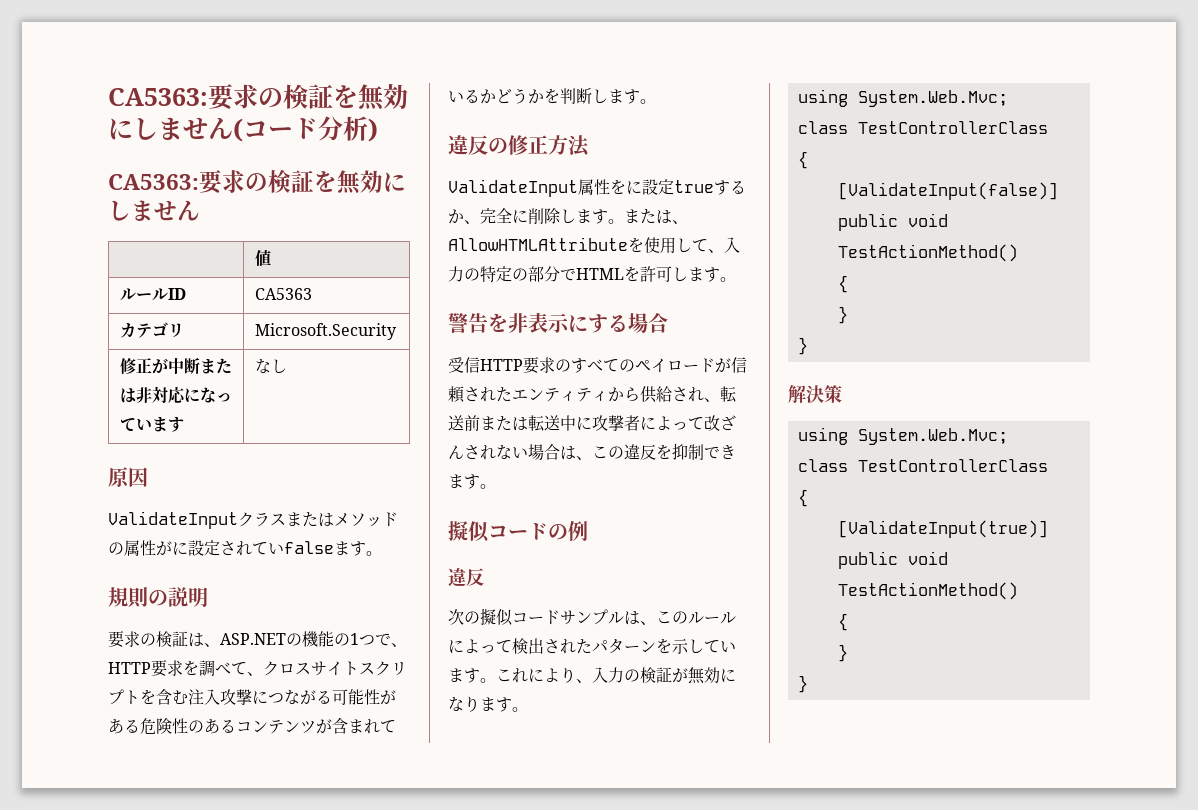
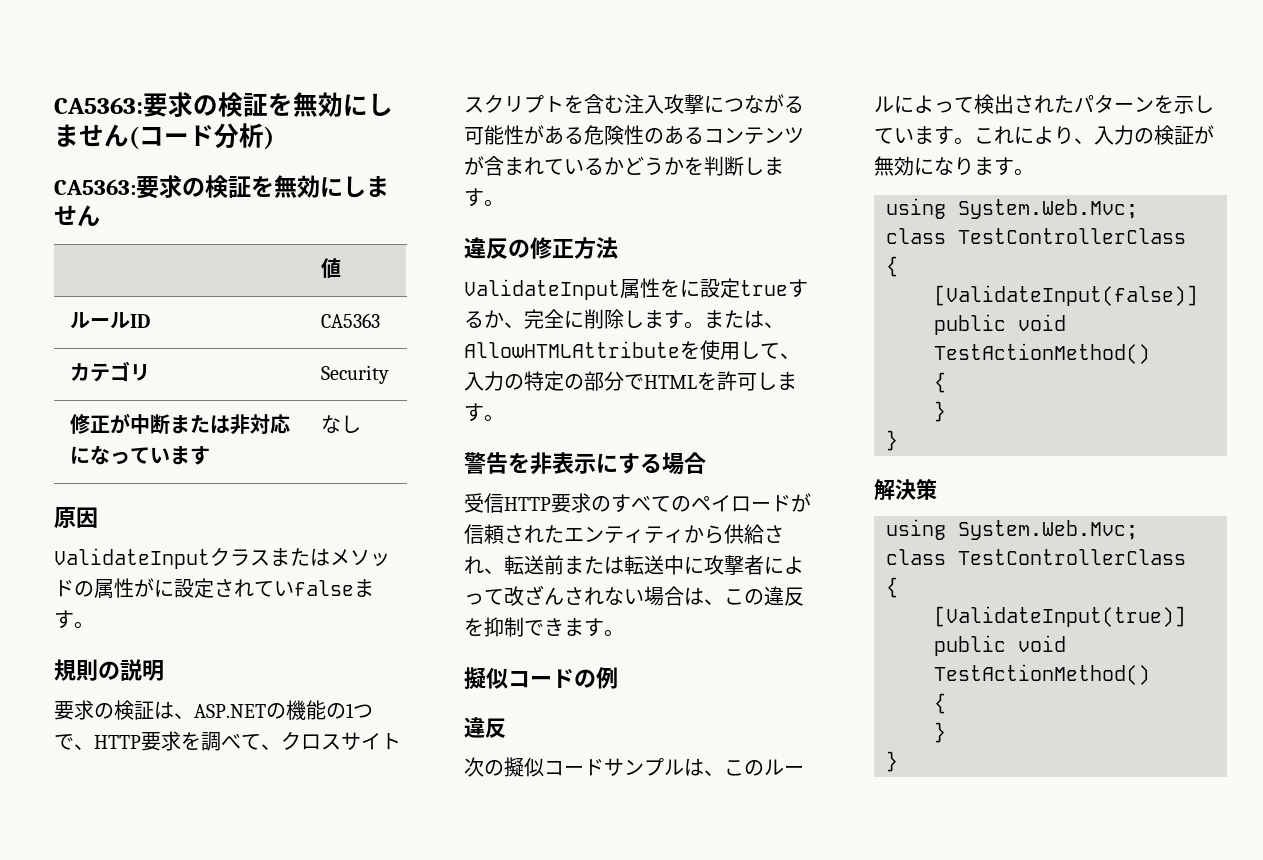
[254,323,397,340] Microsoft.Security -> [320,365,389,384] Security

